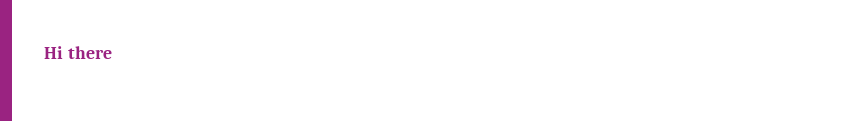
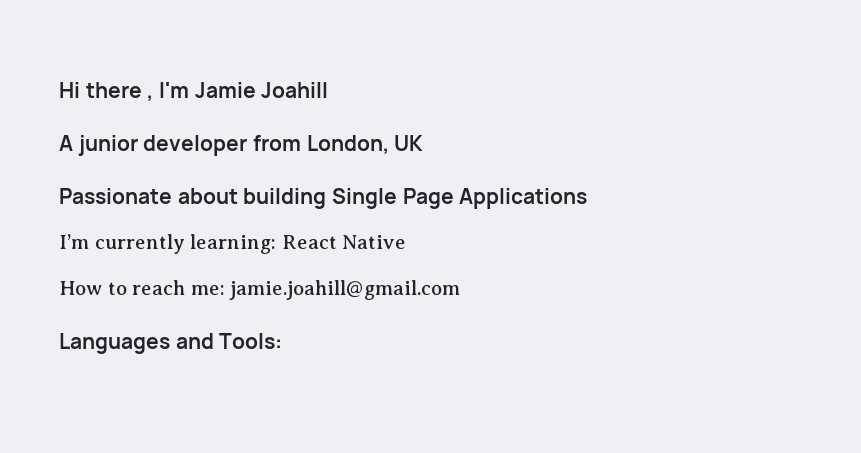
(112, 52) none -> [147,82,329,101] [59,135,424,156] [59,188,588,209] [59,234,407,254] [59,280,461,300] [59,333,283,354] , I'm Jamie Joahill // A junior developer from London, UK // Passionate about building Single Page Applications // I’m currently learning: React Native // How to reach me: jamie.joahill@gmail.com // Languages and Tools:

